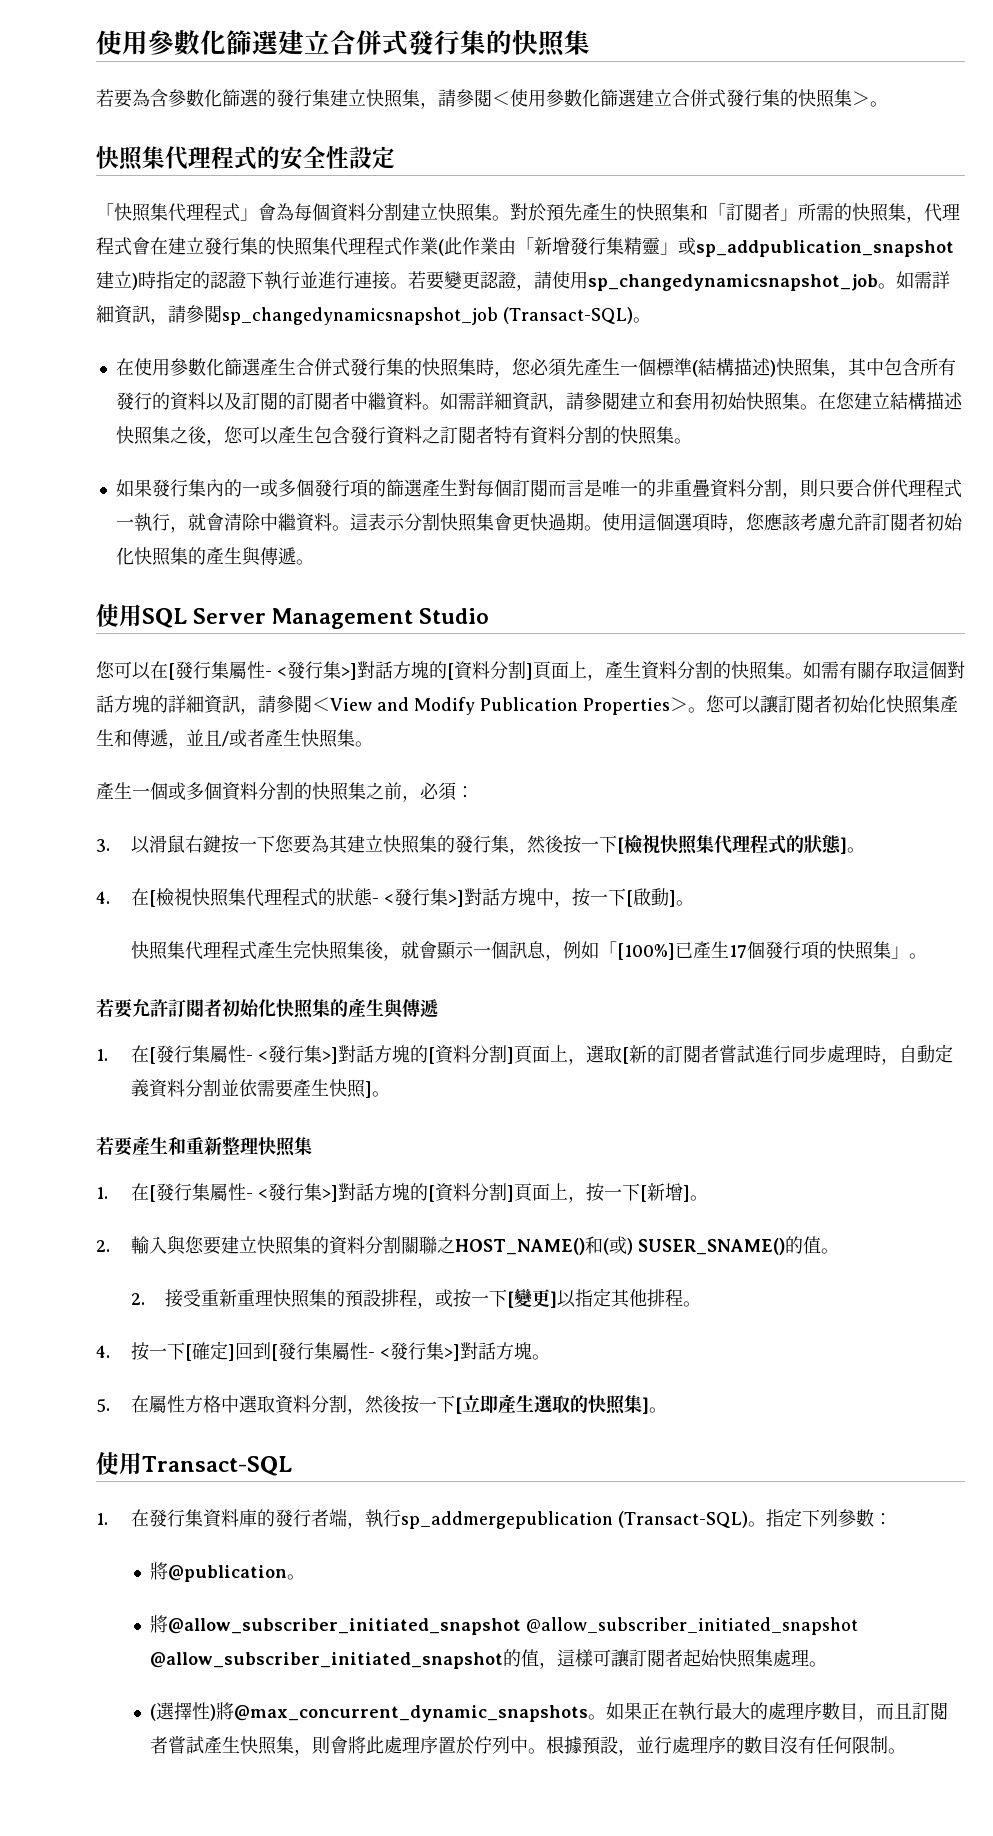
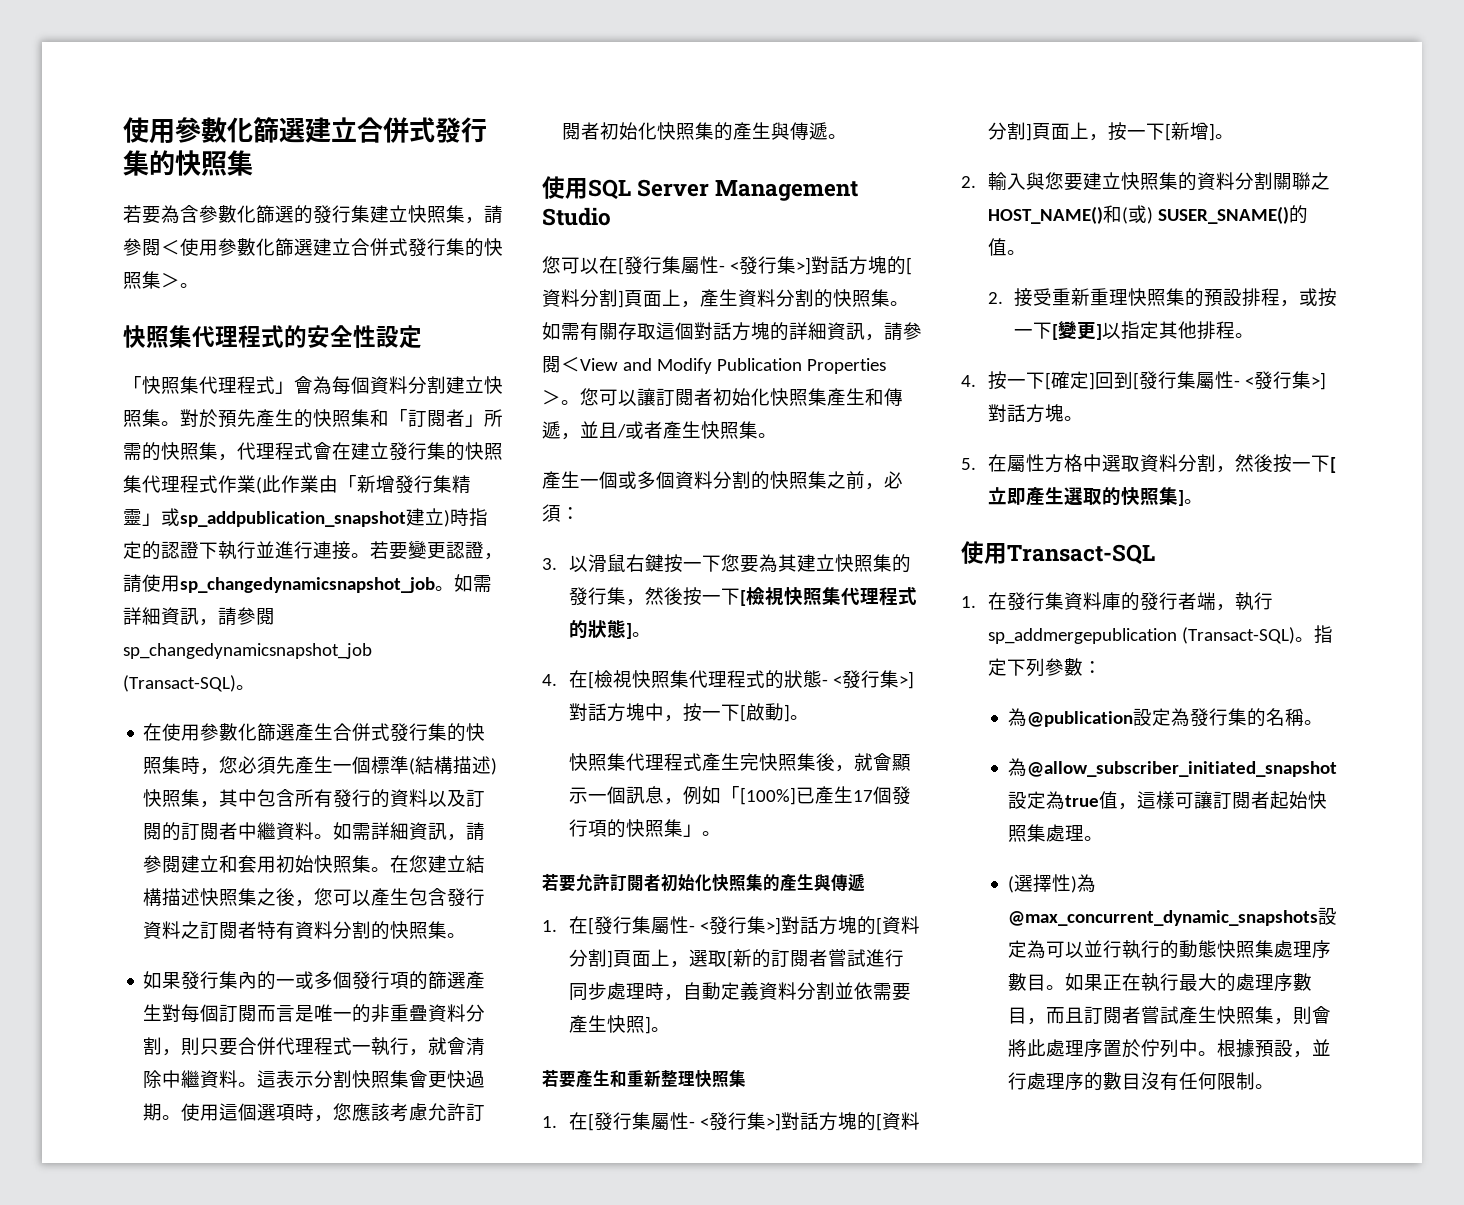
[150,1562,306,1582] [150,1615,859,1635] [150,1649,522,1669] 將@publication。 // 將@allow_subscriber_initiated_snapshot @allow_subscriber_initiated_snapshot @allow_subscriber_initiated_snapshot的 -> [1008,708,1324,727] [1008,758,1338,777] [1008,791,1100,810] 為@publication設定為發行集的名稱。 // 為@allow_subscriber_initiated_snapshot設定為true
[216,1702,589,1722] 將@max_concurrent_dynamic_snapshots -> [1077,874,1097,893] [1008,907,1338,926] [1008,940,1332,959] [1008,973,1047,991] 為@max_concurrent_dynamic_snapshots設定為可以並行執行的動態快照集處理序數目

